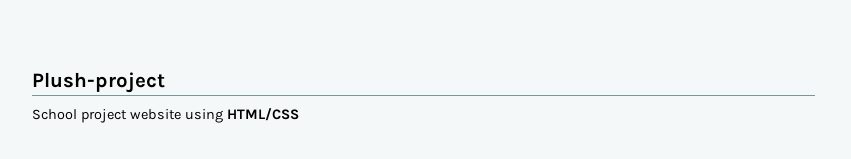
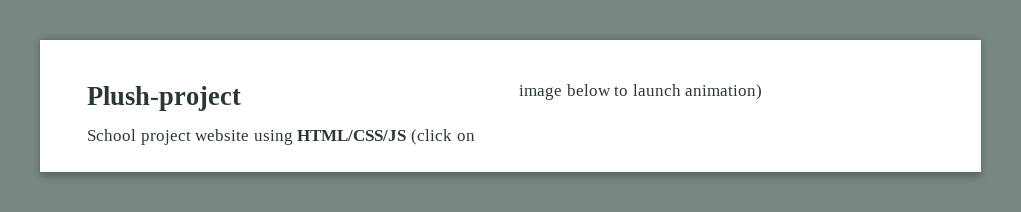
[226,108,299,121] HTML/CSS -> [297,129,475,145] [519,84,763,100] HTML/CSS/JS (click on image below to launch animation)

